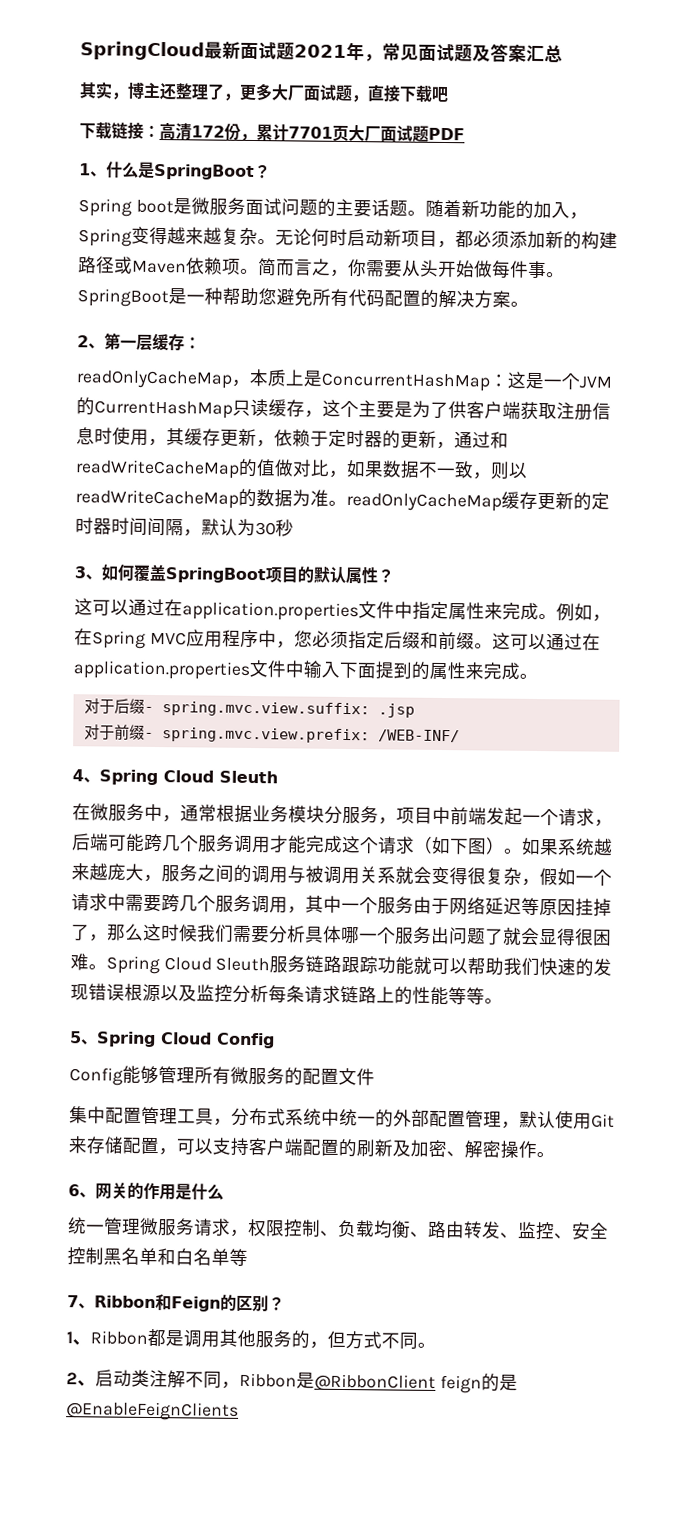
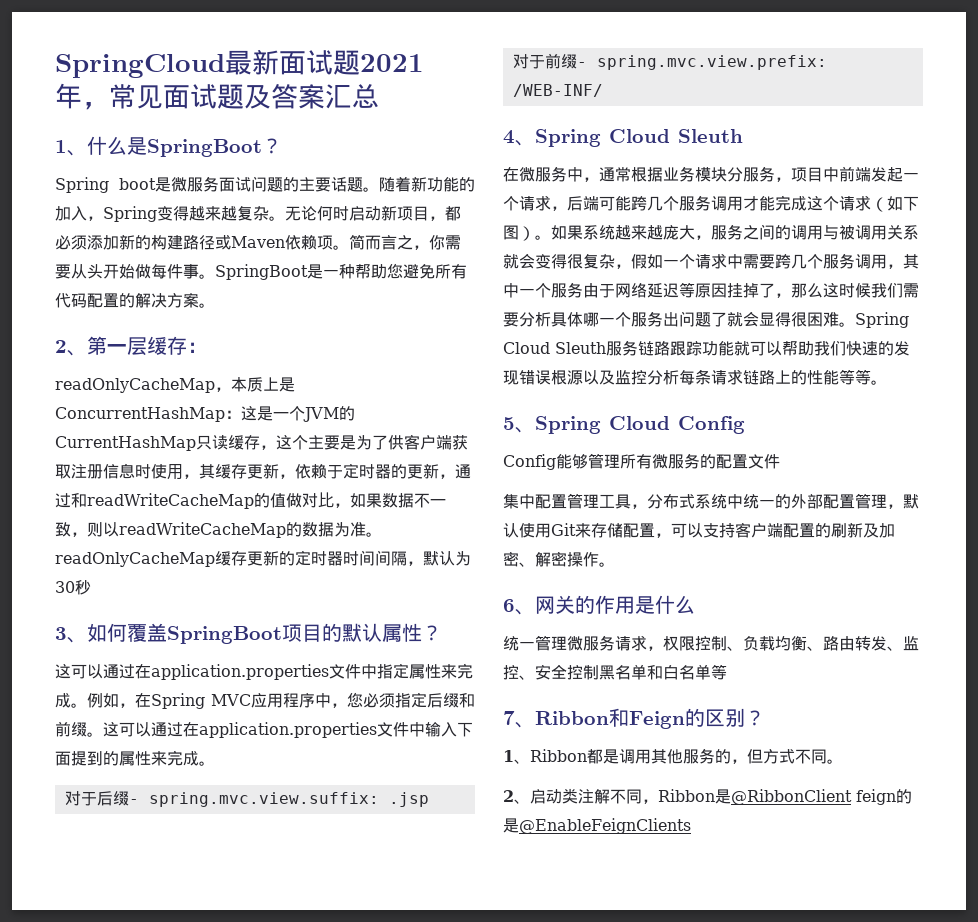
[79,81,449,103] [79,121,465,142] // 其实，博主还整理了，更多大厂面试题，直接下载吧 // 下载链接：高清172份，累计7701页大厂面试题PDF -> (379, 96) none

